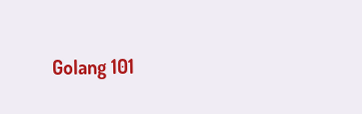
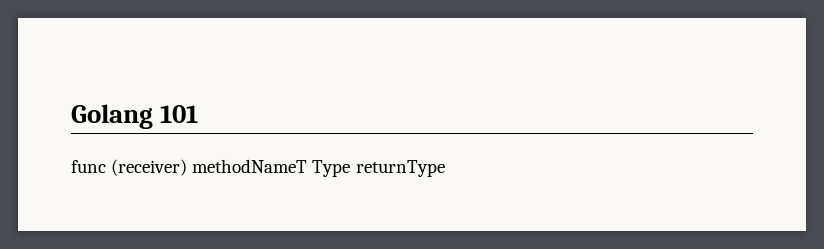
(136, 66) none -> [71,159,445,177] // func (receiver) methodNameT Type returnType

